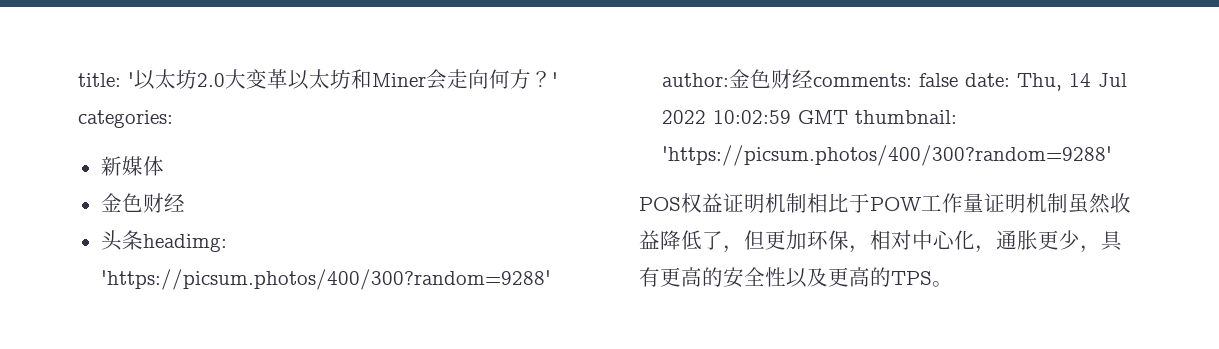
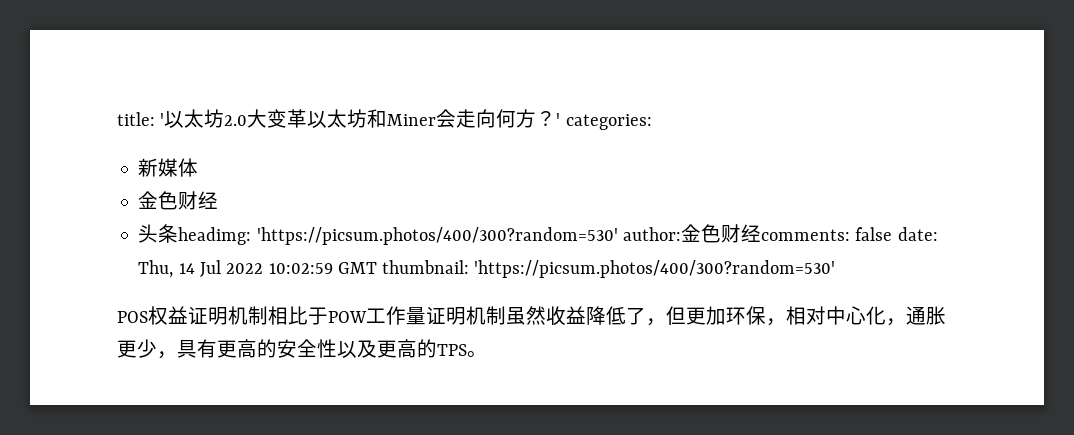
[100,269,551,290] 'https://picsum.photos/400/300?random=9288' -> [256,227,618,245] 'https://picsum.photos/400/300?random=530'
[661,145,1112,166] 'https://picsum.photos/400/300?random=9288' -> [474,260,836,278] 'https://picsum.photos/400/300?random=530'

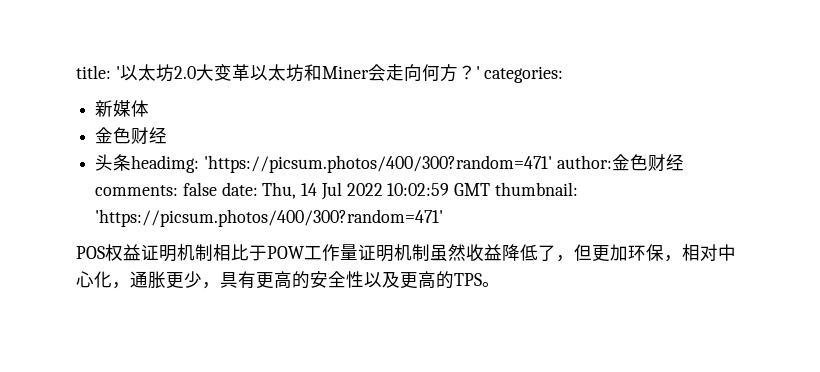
[256,227,618,245] 'https://picsum.photos/400/300?random=530' -> [203,155,552,173] 'https://picsum.photos/400/300?random=471'
[474,260,836,278] 'https://picsum.photos/400/300?random=530' -> [95,209,444,227] 'https://picsum.photos/400/300?random=471'

